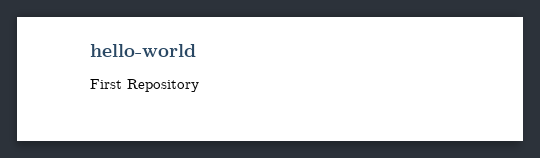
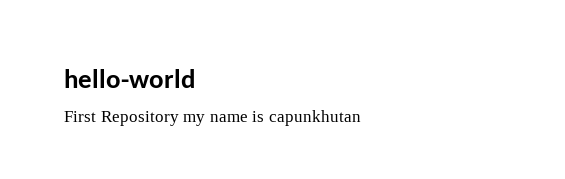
(199, 85) none -> [183,110,361,126] my name is capunkhutan

